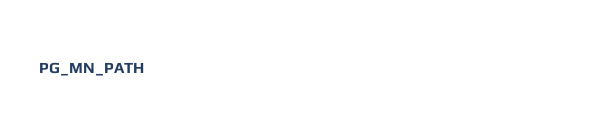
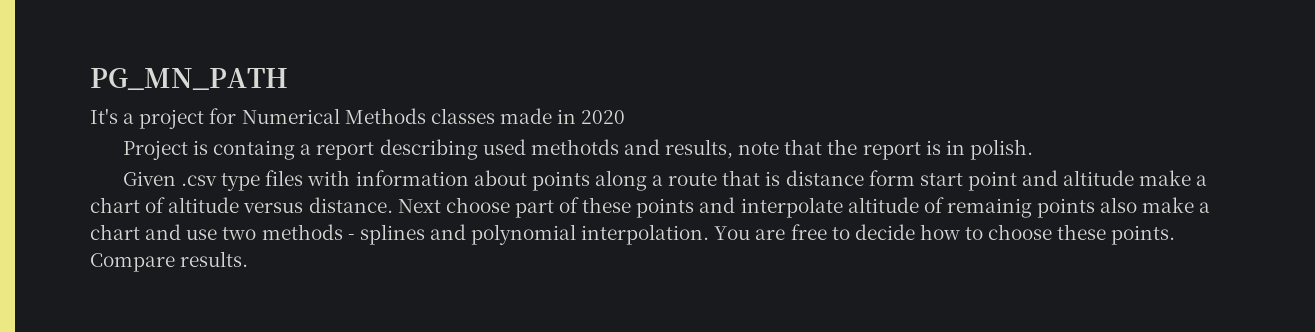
(144, 69) none -> [90,108,626,129] [122,139,1033,160] [122,170,1208,191] [90,197,1211,218] [90,224,1176,245] [90,251,249,272] // It's a project for Numerical Methods classes made in 2020 // Project is containg a report describing used methotds and results, note that the report is in polish. // Given .csv type files with information about points along a route that is distance form start point and altitude make a chart of altitude versus distance. Next choose part of these points and interpolate altitude of remainig points also make a chart and use two methods - splines and polynomial interpolation. You are free to decide how to choose these points. Compare results.

